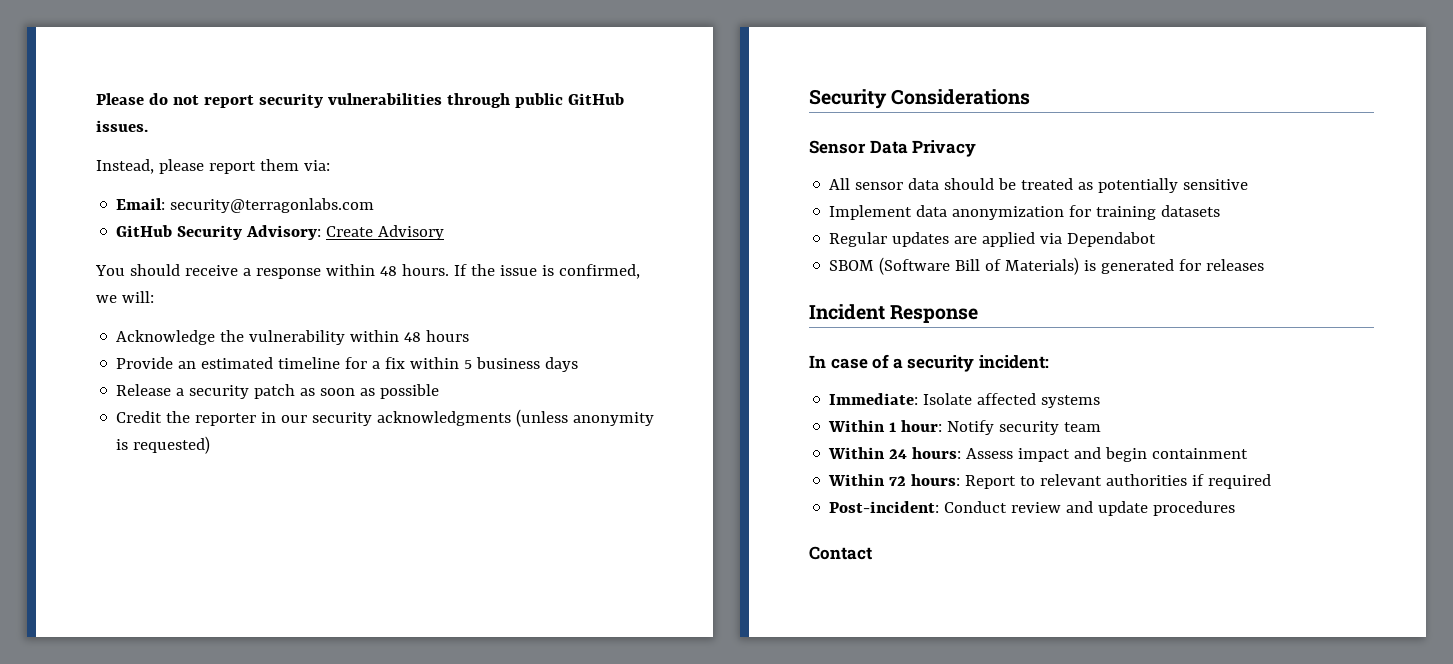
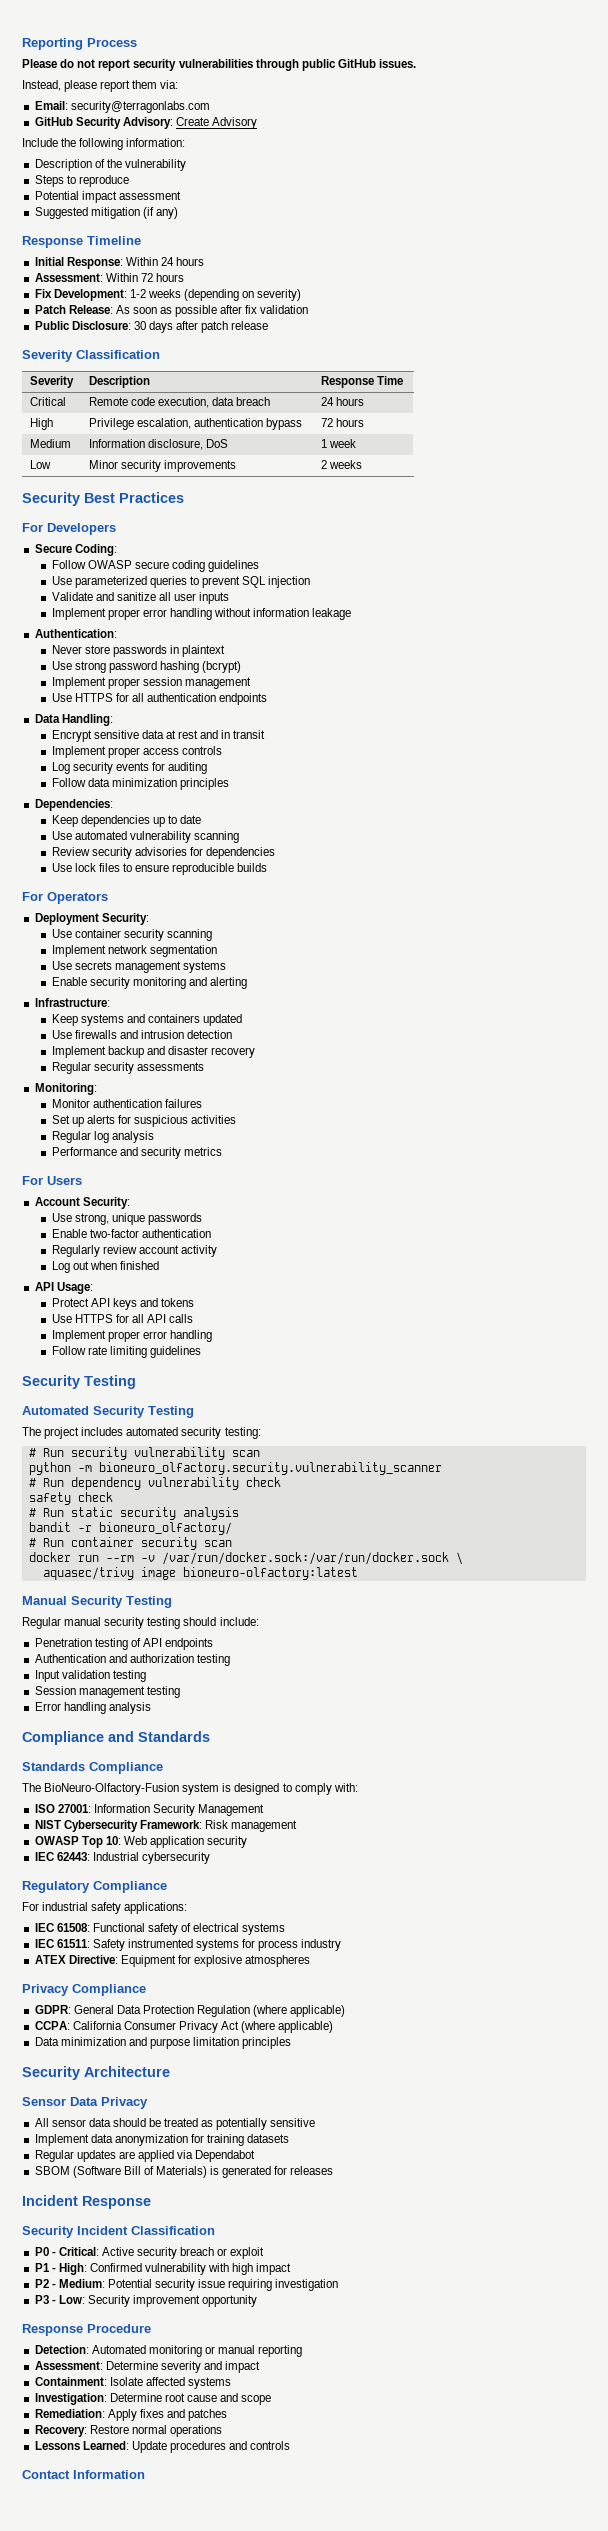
(96, 99) none -> [22,38,137,50] Reporting Process //
[95,264,640,279] [96,291,154,303] [116,330,470,345] [116,357,579,372] [116,384,440,399] [116,409,655,427] [116,436,211,454] [809,89,1031,109] You should receive a response within 48 hours. If the issue is confirmed, we will: // Acknowledge the vulnerability within 48 hours // Provide an estimated timeline for a fix within 5 business days // Release a security patch as soon as possible // Credit the reporter in our security acknowledgments (unless anonymity is requested) // Security Considerations -> [22,138,186,150] [34,159,186,171] [34,175,129,187] [34,191,181,203] [34,207,178,219] [22,236,141,248] [34,257,205,269] [34,273,184,282] [34,289,302,301] [34,305,309,317] [34,321,269,333] [22,350,160,362] [29,376,74,388] [88,376,150,388] [320,376,403,388] [29,397,66,406] [88,397,271,408] [320,397,364,406] [29,418,53,430] [88,418,303,430] [320,418,364,427] [29,439,71,448] [88,439,228,450] [320,439,356,448] [29,460,51,469] [88,460,236,472] [320,460,362,469] [22,492,184,506] [22,523,116,535] [34,544,117,556] [51,560,259,572] [51,576,311,588] [51,592,230,604] [51,608,352,620] [34,629,117,638] [51,645,225,657] [51,661,241,673] [51,677,251,689] [51,693,268,705] [34,714,113,726] [51,730,266,742] [51,746,222,758] [51,762,207,774] [51,778,229,790] [34,799,113,811] [51,815,201,827] [51,831,239,843] [51,847,275,859] [51,863,268,875] [22,892,108,904] [34,913,149,925] [51,929,212,941] [51,945,217,957] [51,961,226,973] [51,977,247,989] [34,998,110,1007] [51,1014,242,1026] [51,1030,232,1039] [51,1046,255,1058] [51,1062,204,1074] [34,1083,97,1095] [51,1099,202,1108] [51,1115,237,1127] [51,1131,154,1143] [51,1147,222,1159] [22,1176,82,1185] [34,1197,130,1209] [51,1213,202,1225] [51,1229,211,1238] [51,1245,217,1257] [51,1261,159,1273] [34,1282,93,1294] [51,1298,194,1310] [51,1314,194,1323] [51,1330,212,1342] [51,1346,201,1358] [22,1375,136,1389] [22,1406,194,1418] [22,1427,261,1439] [28,1447,260,1460] [28,1462,442,1475] [28,1477,281,1490] [28,1492,113,1505] [28,1507,239,1520] [28,1522,232,1535] [28,1537,232,1550] [28,1552,463,1565] [42,1567,358,1580] [22,1596,172,1608] [22,1617,259,1629] [34,1638,214,1650] [34,1654,230,1666] [34,1670,146,1682] [34,1686,180,1698] [34,1702,151,1714] [22,1731,210,1745] [22,1762,163,1774] [22,1783,358,1795] [34,1804,265,1816] [34,1820,298,1832] [34,1836,248,1848] [34,1852,210,1864] [22,1881,167,1893] [22,1902,188,1914] [34,1923,286,1935] [34,1939,342,1951] [34,1955,311,1967] [22,1984,146,1996] [34,2005,346,2017] [34,2021,334,2033] [34,2037,292,2049] [22,2066,170,2080] Include the following information: // Description of the vulnerability // Steps to reproduce // Potential impact assessment // Suggested mitigation (if any) // Response Timeline // Initial Response: Within 24 hours // Assessment: Within 72 hours // Fix Development: 1-2 weeks (depending on severity) // Patch Release: As soon as possible after fix validation // Public Disclosure: 30 days after patch release // Severity Classification // Severity | Description | Response Time // Critical | Remote code execution, data breach | 24 hours // High | Privilege escalation, authentication bypass | 72 hours // Medium | Information disclosure, DoS | 1 week // Low | Minor security improvements | 2 weeks // Security Best Practices // For Developers // Secure Coding: // Follow OWASP secure coding guidelines // Use parameterized queries to prevent SQL injection // Validate and sanitize all user inputs // Implement proper error handling without information leakage // Authentication: // Never store passwords in plaintext // Use strong password hashing (bcrypt) // Implement proper session management // Use HTTPS for all authentication endpoints // Data Handling: // Encrypt sensitive data at rest and in transit // Implement proper access controls // Log security events for auditing // Follow data minimization principles // Dependencies: // Keep dependencies up to date // Use automated vulnerability scanning // Review security advisories for dependencies // Use lock files to ensure reproducible builds // For Operators // Deployment Security: // Use container security scanning // Implement network segmentation // Use secrets management systems // Enable security monitoring and alerting // Infrastructure: // Keep systems and containers updated // Use firewalls and intrusion detection // Implement backup and disaster recovery // Regular security assessments // Monitoring: // Monitor authentication failures // Set up alerts for suspicious activities // Regular log analysis // Performance and security metrics // For Users // Account Security: // Use strong, unique passwords // Enable two-factor authentication // Regularly review account activity // Log out when finished // API Usage: // Protect API keys and tokens // Use HTTPS for all API calls // Implement proper error handling // Follow rate limiting guidelines // Security Testing // Automated Security Testing // The project includes automated security testing: // # Run security vulnerability scan // python -m bioneuro_olfactory.security.vulnerability_scanner // # Run dependency vulnerability check // safety check // # Run static security analysis // bandit -r bioneuro_olfactory/ // # Run container security scan // docker run --rm -v /var/run/docker.sock:/var/run/docker.sock \ // aquasec/trivy image bioneuro-olfactory:latest // Manual Security Testing // Regular manual security testing should include: // Penetration testing of API endpoints // Authentication and authorization testing // Input validation testing // Session management testing // Error handling analysis // Compliance and Standards // Standards Compliance // The BioNeuro-Olfactory-Fusion system is designed to comply with: // ISO 27001: Information Security Management // NIST Cybersecurity Framework: Risk management // OWASP Top 10: Web application security // IEC 62443: Industrial cybersecurity // Regulatory Compliance // For industrial safety applications: // IEC 61508: Functional safety of electrical systems // IEC 61511: Safety instrumented systems for process industry // ATEX Directive: Equipment for explosive atmospheres // Privacy Compliance // GDPR: General Data Protection Regulation (where applicable) // CCPA: California Consumer Privacy Act (where applicable) // Data minimization and purpose limitation principles // Security Architecture
[809,354,1049,372] [829,393,1101,408] [828,420,1102,435] [828,447,1249,462] [828,474,1272,489] [829,501,1236,516] In case of a security incident: // Immediate: Isolate affected systems // Within 1 hour: Notify security team // Within 24 hours: Assess impact and begin containment // Within 72 hours: Report to relevant authorities if required // Post-incident: Conduct review and update procedures -> [22,2226,215,2238] [34,2247,265,2259] [34,2263,292,2275] [34,2279,339,2291] [34,2295,258,2307] [22,2324,151,2336] [34,2345,303,2357] [34,2361,261,2373] [34,2377,231,2389] [34,2393,272,2405] [34,2409,228,2421] [34,2425,222,2437] [34,2441,291,2453] Security Incident Classification // P0 - Critical: Active security breach or exploit // P1 - High: Confirmed vulnerability with high impact // P2 - Medium: Potential security issue requiring investigation // P3 - Low: Security improvement opportunity // Response Procedure // Detection: Automated monitoring or manual reporting // Assessment: Determine severity and impact // Containment: Isolate affected systems // Investigation: Determine root cause and scope // Remediation: Apply fixes and patches // Recovery: Restore normal operations // Lessons Learned: Update procedures and controls
(872, 553) none -> [73,2470,145,2479] Information

